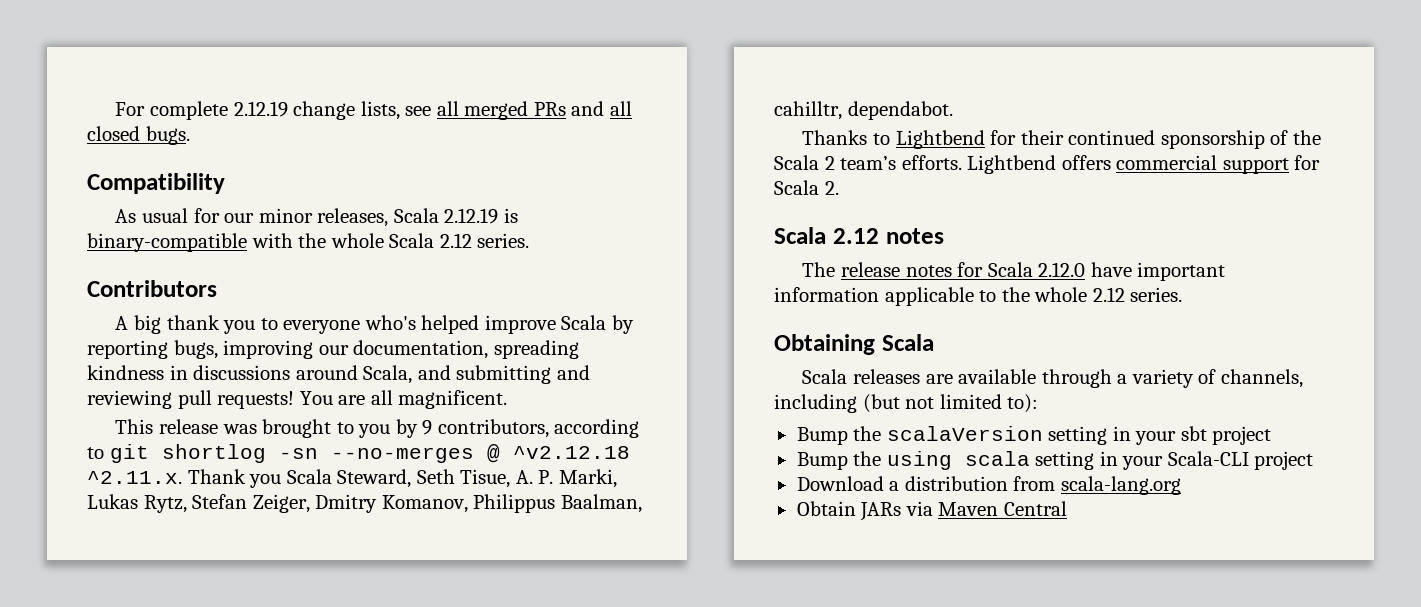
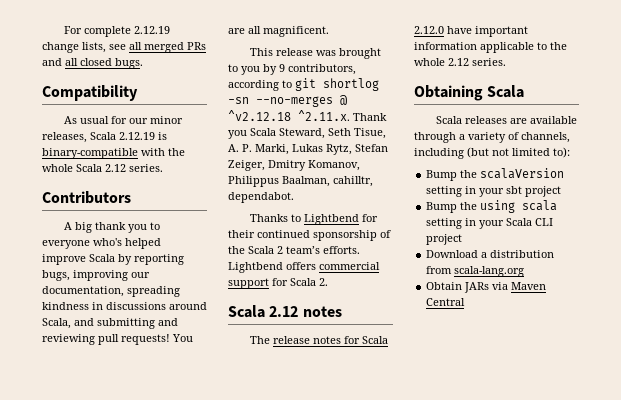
[1167,451,1249,466] Scala-CLI -> [506,218,554,226] Scala CLI

